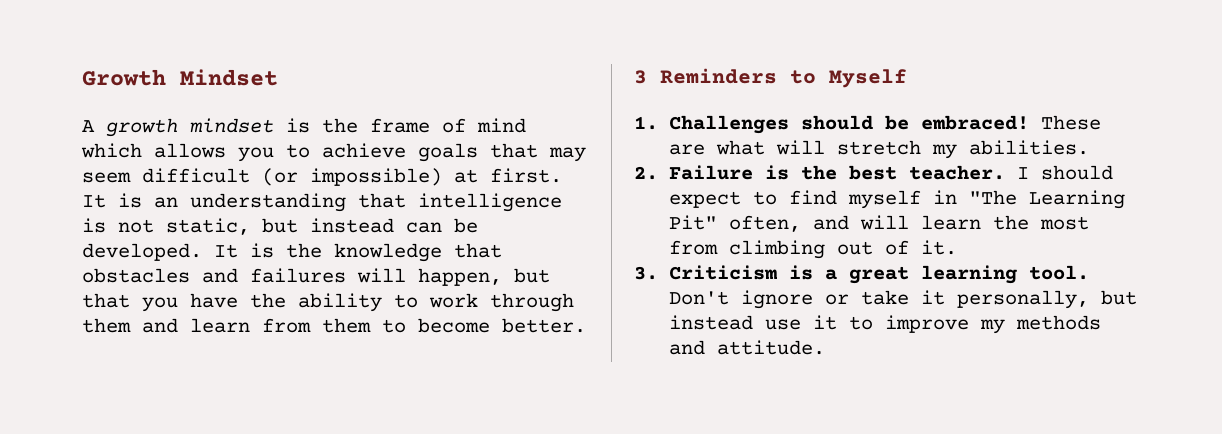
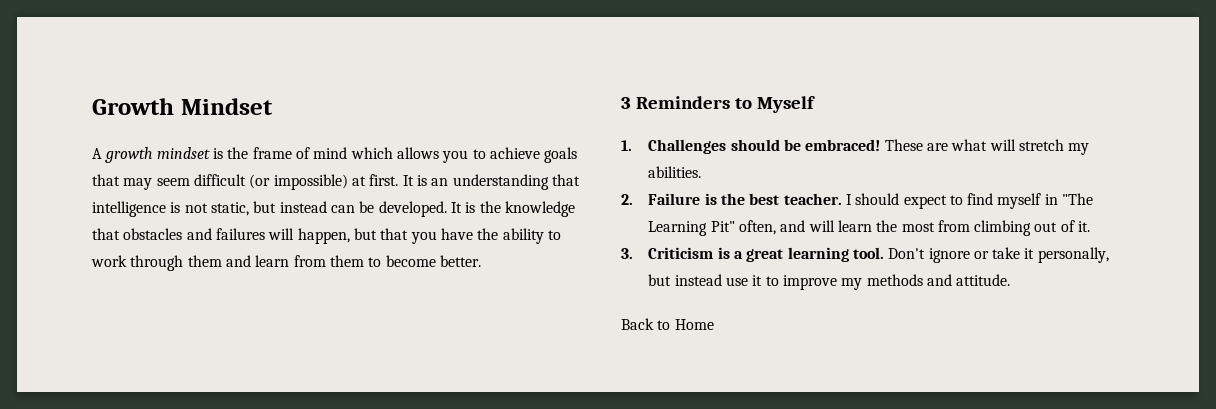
(826, 347) none -> [621,318,714,330] // Back to Home

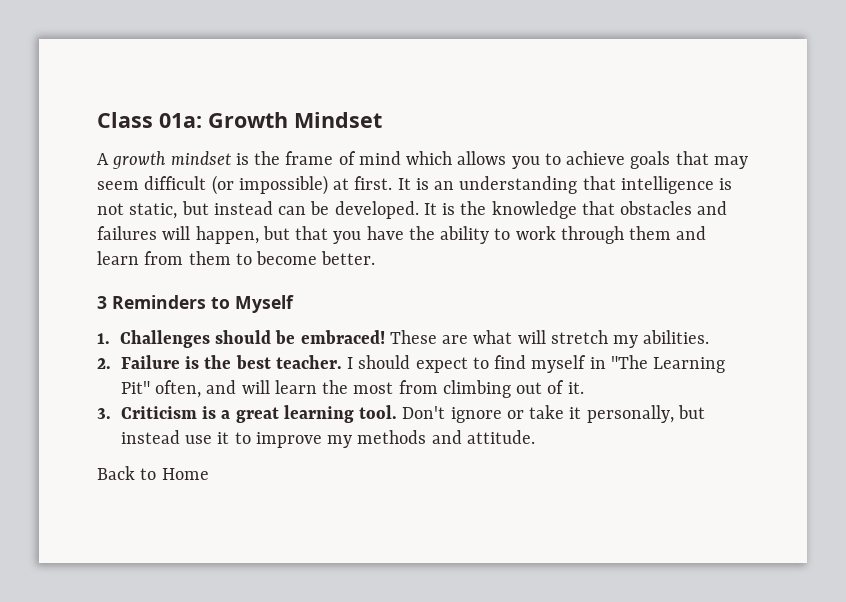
(92, 106) none -> [97,112,202,128] Class 01a:

